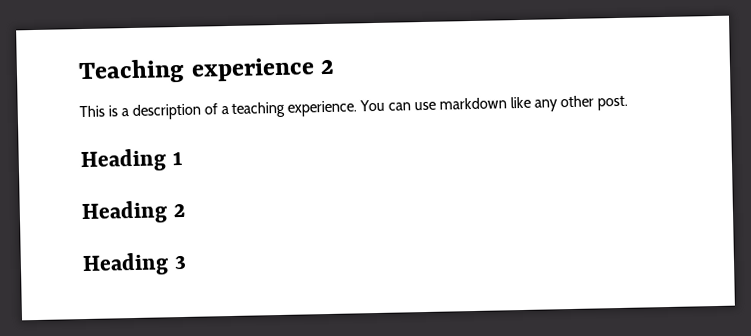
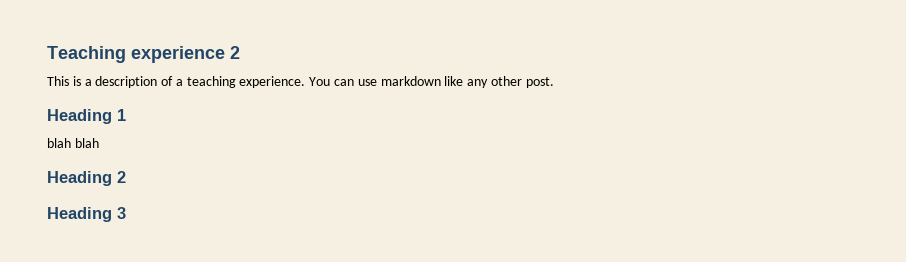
(183, 158) none -> [47,138,99,148] // blah blah

